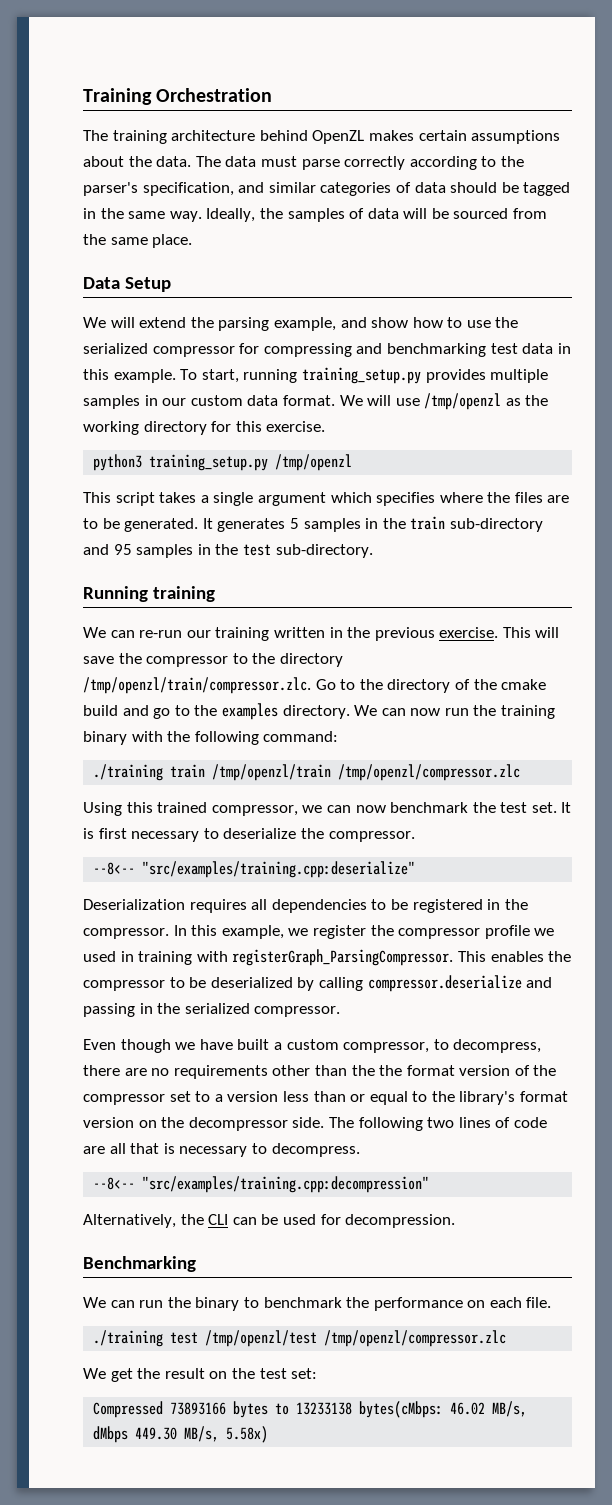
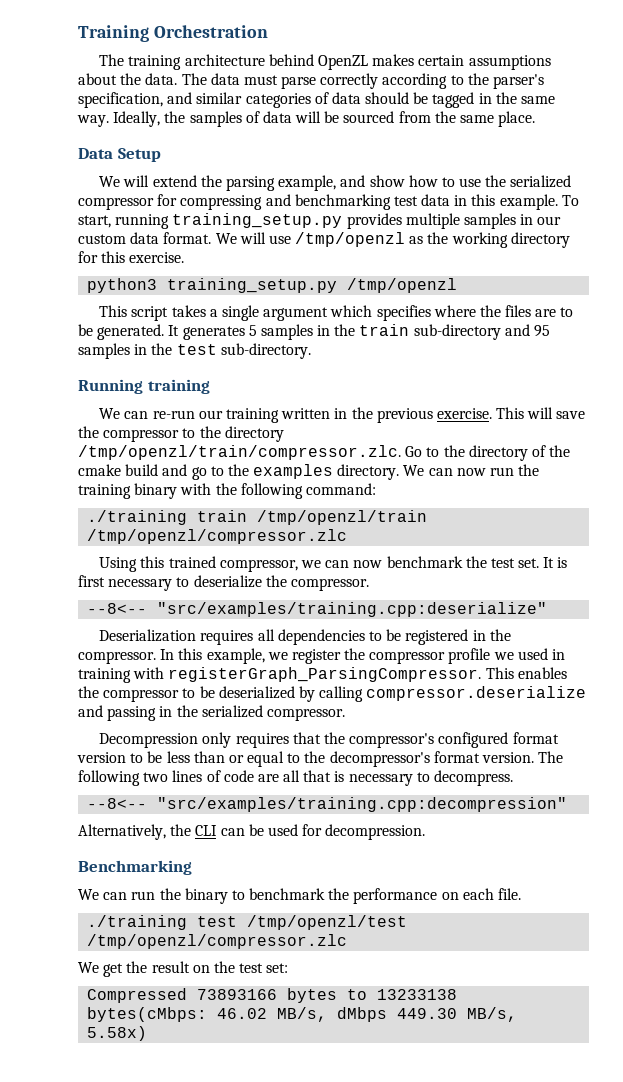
[83,1039,542,1053] [83,1065,557,1079] [83,1091,279,1105] Even though we have built a custom compressor, to decompress, there are no requirements other than the the format version of the compressor set to a version -> [99,732,559,748] [77,751,163,763] Decompression only requires that the compressor's configured format version to be
[459,1091,569,1105] [83,1117,325,1131] library's format version on the decompressor side. -> [329,751,535,767] decompressor's format version.

